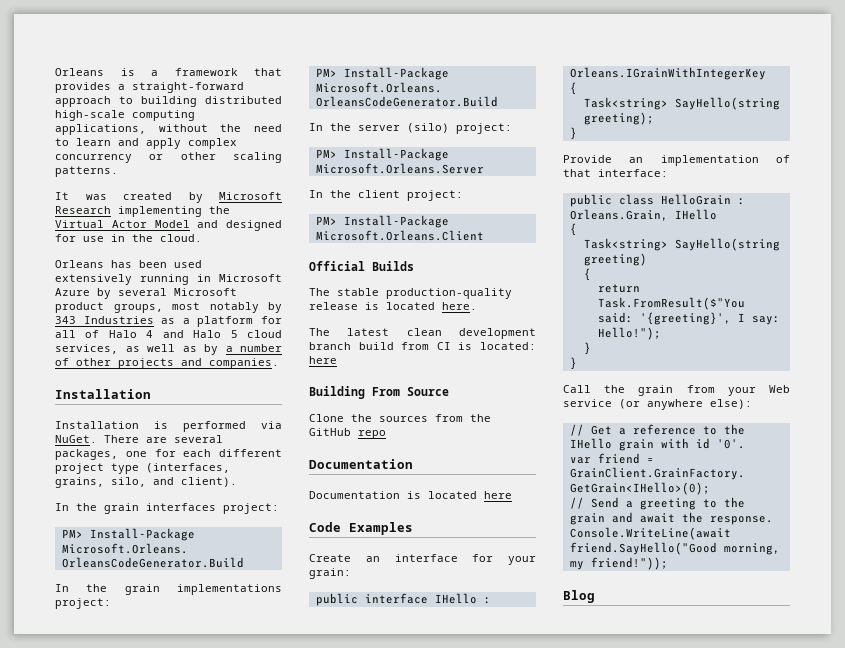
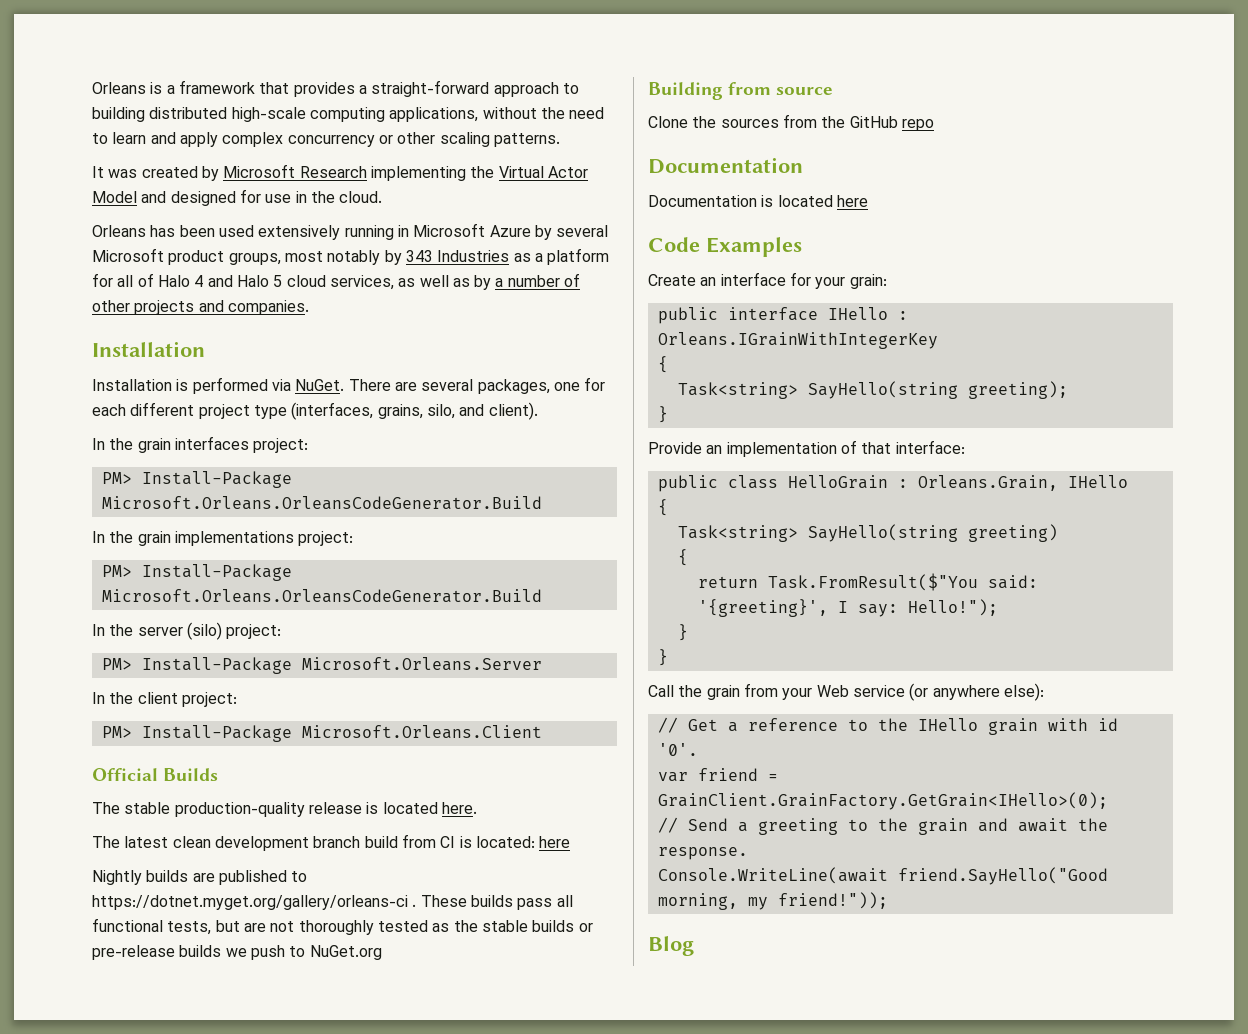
(337, 360) none -> [92,870,308,885] [92,895,573,910] [92,918,593,935] [92,945,382,960] // Nightly builds are published to https://dotnet.myget.org/gallery/orleans-ci . These builds pass all functional tests, but are not thoroughly tested as the stable builds or pre-release builds we push to NuGet.org
[372,387,449,396] From Source -> [728,82,834,95] from source

